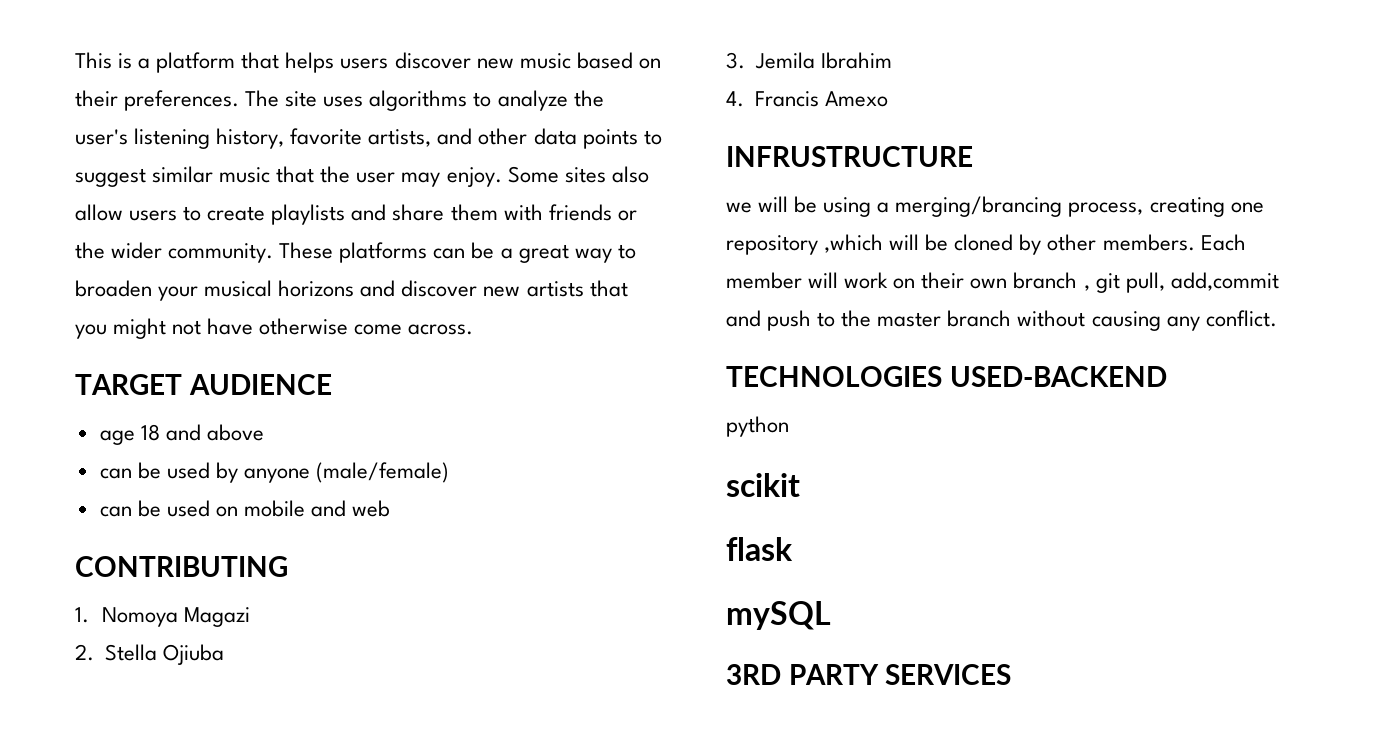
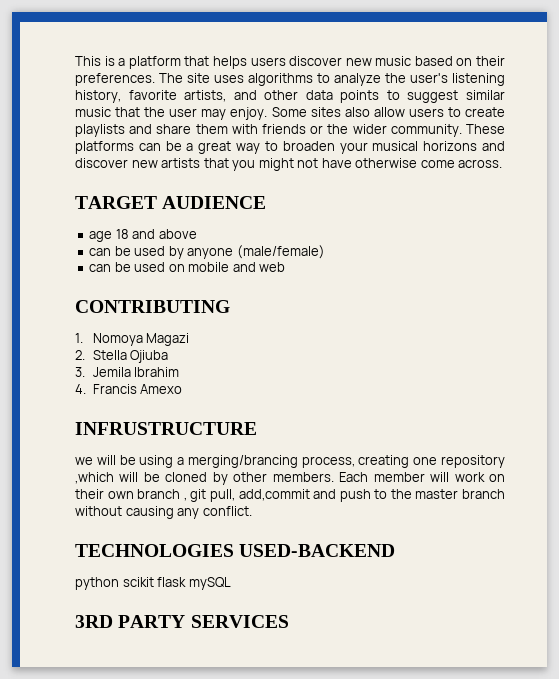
(789, 426) // -> (119, 583) none
(800, 485) // -> (154, 582) none
(793, 549) // -> (187, 582) none

